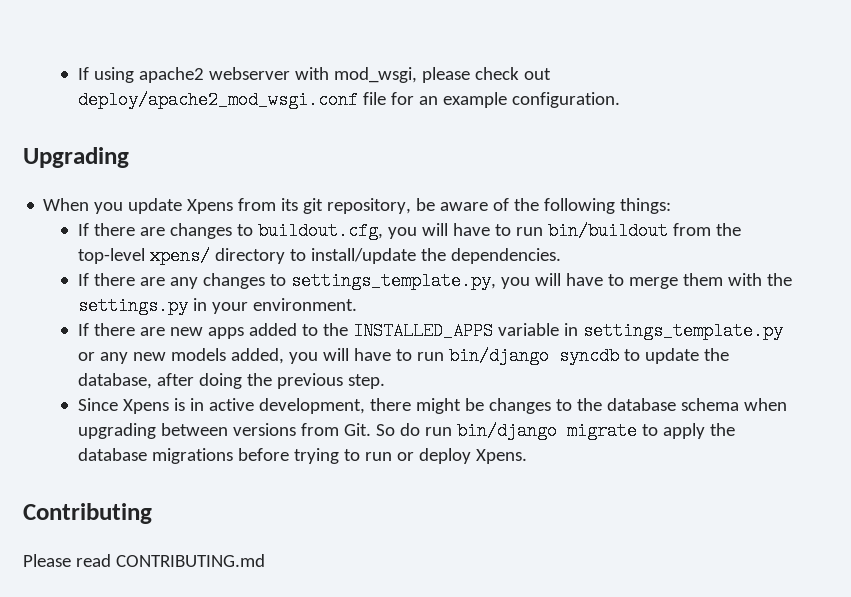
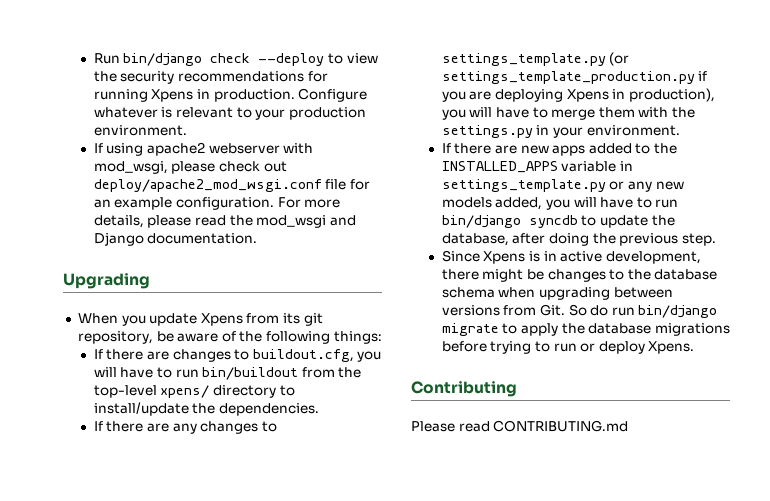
(77, 73) none -> [93,53,378,66] [93,71,328,84] [93,88,368,102] [93,107,366,120] [93,125,187,136] Run bin/django check --deploy to view the security recommendations for running Xpens in production. Configure whatever is relevant to your production environment. //
(620, 100) none -> [277,197,341,208] [93,215,356,228] [93,232,258,246] For more details, please read the mod_wsgi and Django documentation.
[290,272,496,290] settings_template.py, -> [441,52,630,66] [441,71,708,84] [441,88,715,102] settings_template.py (or settings_template_production.py if you are deploying Xpens in production),

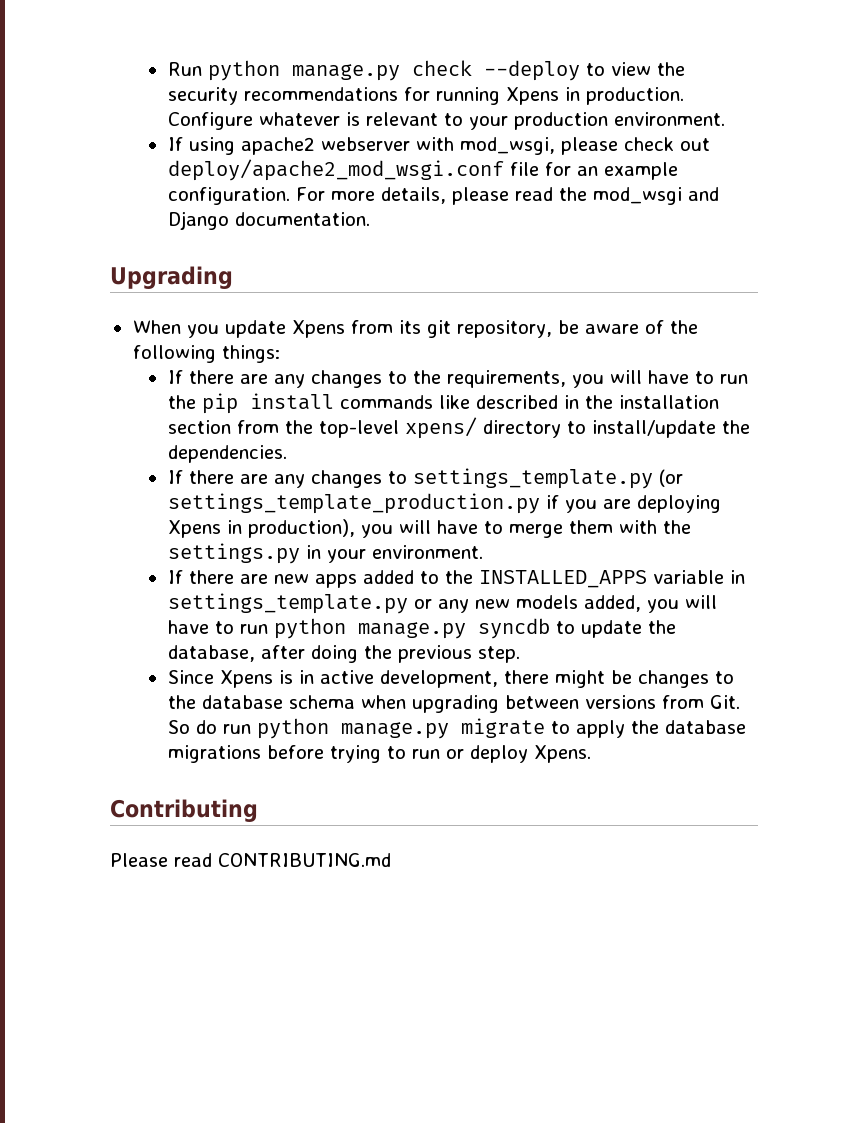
[123,53,203,66] bin/django -> [207,60,400,81] python manage.py
[172,349,382,362] [93,367,299,380] changes to buildout.cfg, you will have to run bin/buildout -> [273,370,748,388] [167,393,719,414] [167,420,231,434] any changes to the requirements, you will have to run the pip install commands like described in the installation section
[441,215,521,228] bin/django -> [273,618,466,639] python manage.py
[638,305,718,318] bin/django -> [256,718,449,739] python manage.py

